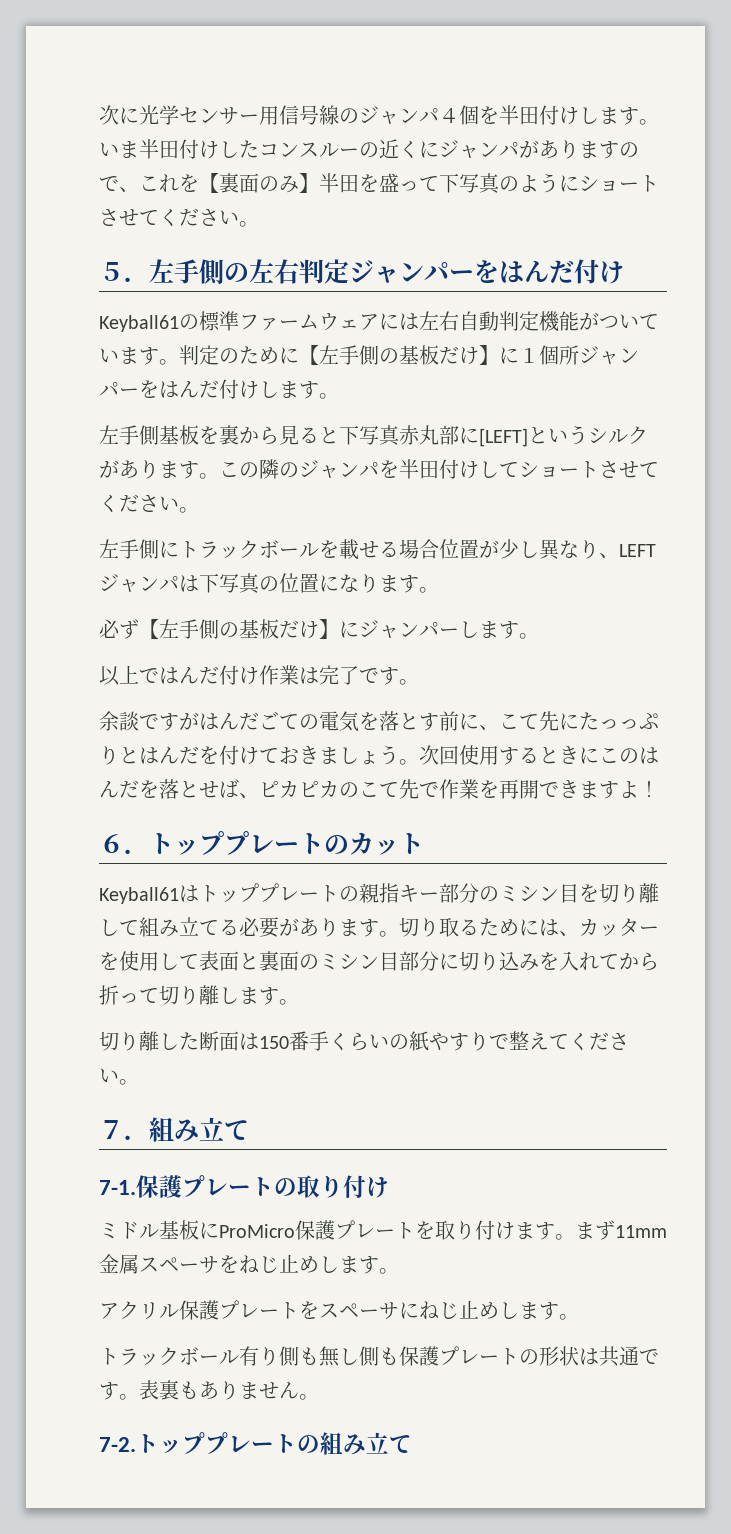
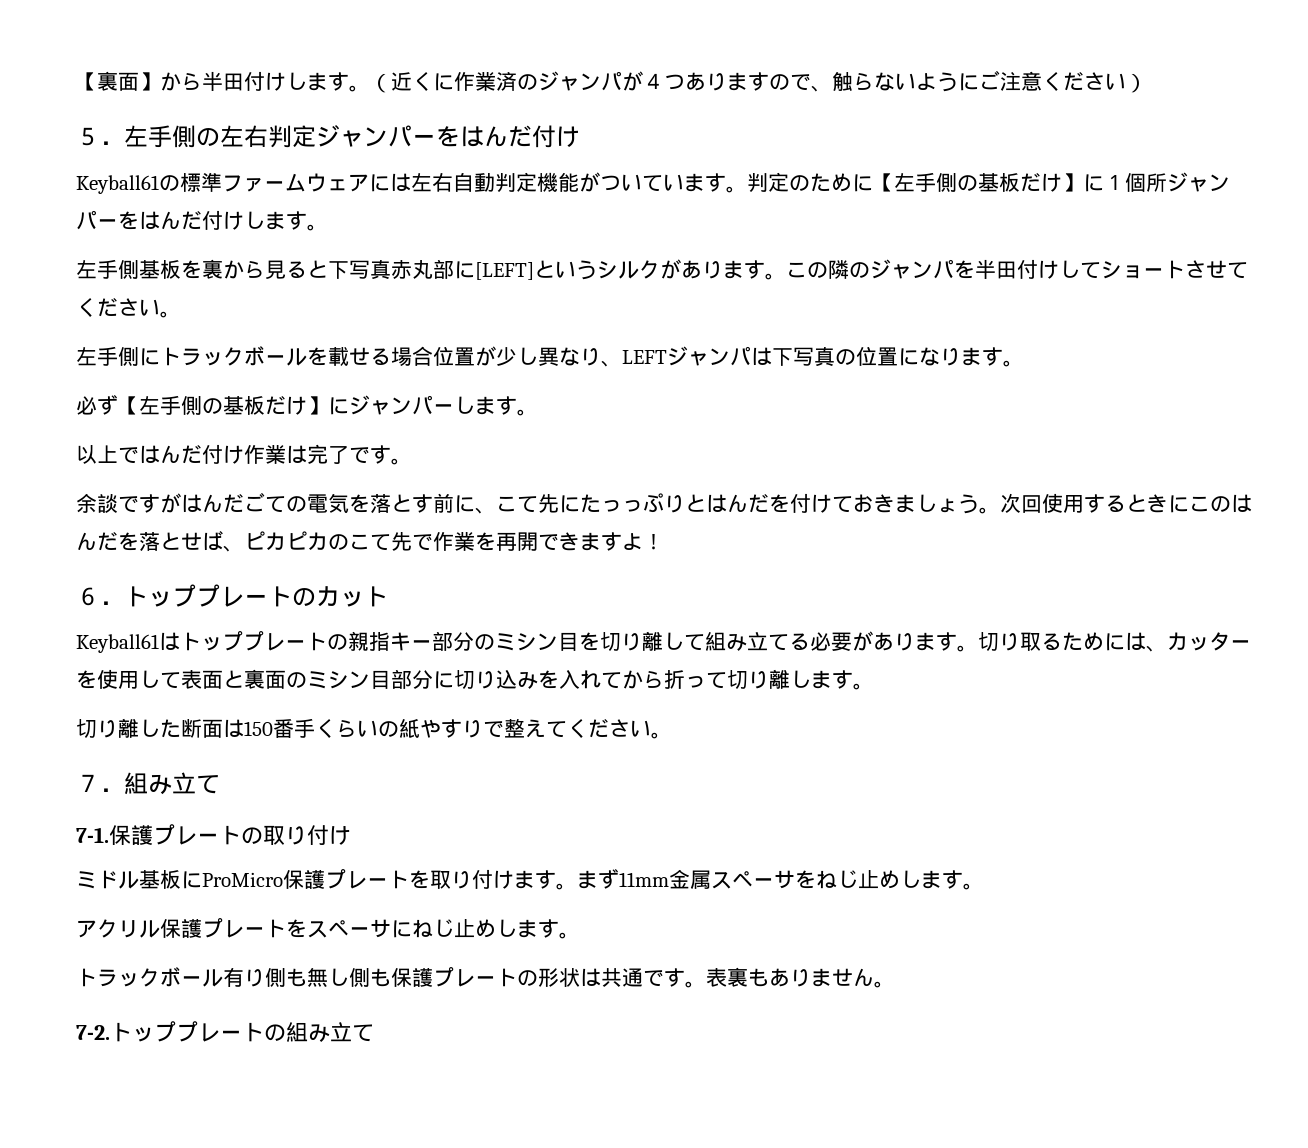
[99,105,659,125] [99,139,439,159] 次に光学センサー用信号線のジャンパ４個を半田付けします。いま半田付けしたコンスルーの近くに -> [76,71,538,93] 【裏面】から半田付けします。（近くに作業済の
(539, 149) none -> [643,73,685,90] ４つ
[139,173,659,194] [99,208,259,227] これを【裏面のみ】半田を盛って下写真のようにショートさせてください。 -> [832,70,1147,93] 触らないようにご注意ください）

